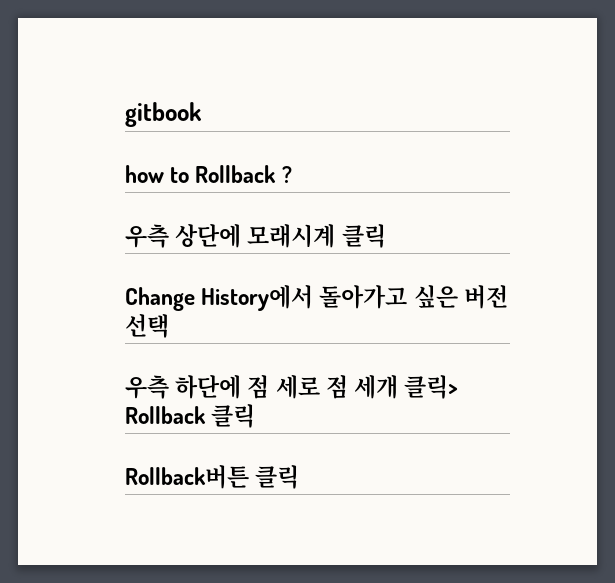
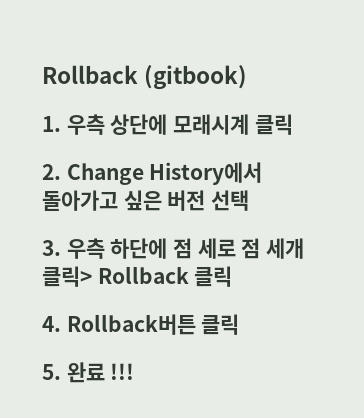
[125,102,202,127] [125,165,292,183] gitbook // how to Rollback ? // -> [42,65,248,90] [42,116,61,132] Rollback (gitbook) // 1.
(386, 236) none -> [42,164,61,180] 2.
(169, 326) none -> [42,240,61,256] 3.
(256, 416) none -> [42,316,61,332] 4.
(300, 477) none -> [42,362,135,383] // 5. 완료 !!!

